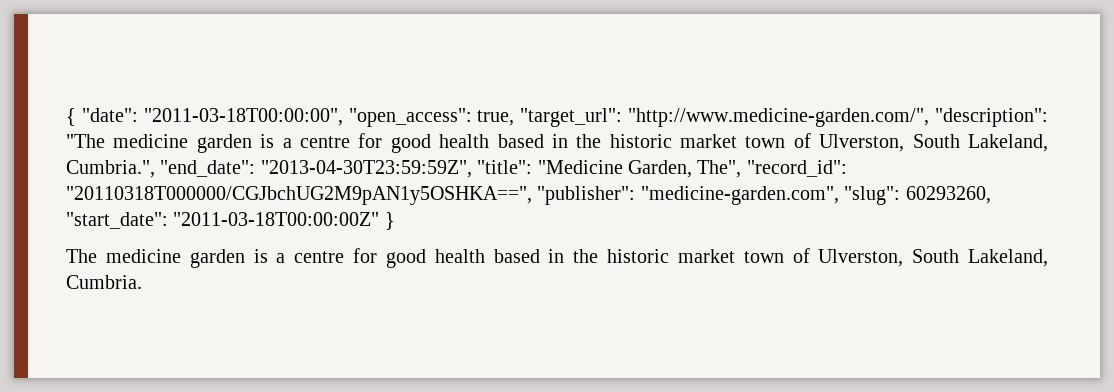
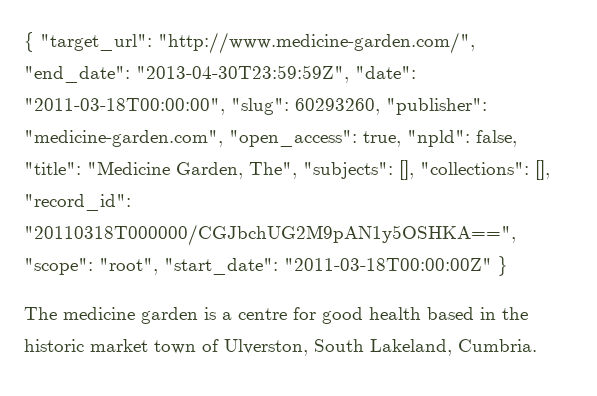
[81,108,1049,127] [66,133,1049,153] [66,160,847,178] [66,186,991,205] "date": "2011-03-18T00:00:00", "open_access": true, "target_url": "http://www.medicine-garden.com/", "description": "The medicine garden is a centre for good health based in the historic market town of Ulverston, South Lakeland, Cumbria.", "end_date": "2013-04-30T23:59:59Z", "title": "Medicine Garden, The", "record_id": "20110318T000000/CGJbchUG2M9pAN1y5OSHKA==", "publisher": "medicine-garden.com", "slug": 60293260, -> [40,32,475,54] [24,65,416,83] [24,98,487,115] [24,130,517,147] [24,160,550,180] [24,194,131,211] [24,224,516,246] [24,258,158,275] "target_url": "http://www.medicine-garden.com/", "end_date": "2013-04-30T23:59:59Z", "date": "2011-03-18T00:00:00", "slug": 60293260, "publisher": "medicine-garden.com", "open_access": true, "npld": false, "title": "Medicine Garden, The", "subjects": [], "collections": [], "record_id": "20110318T000000/CGJbchUG2M9pAN1y5OSHKA==", "scope": "root",

